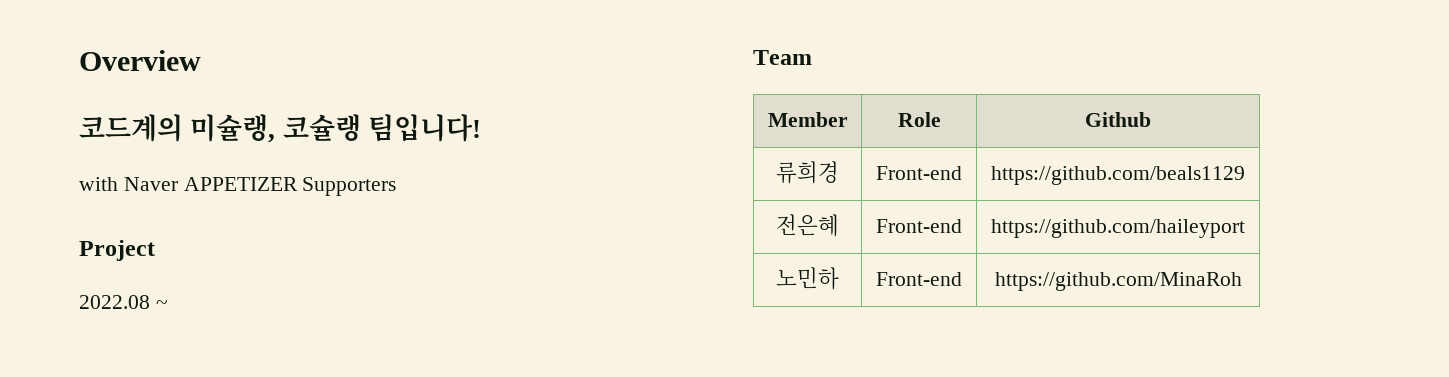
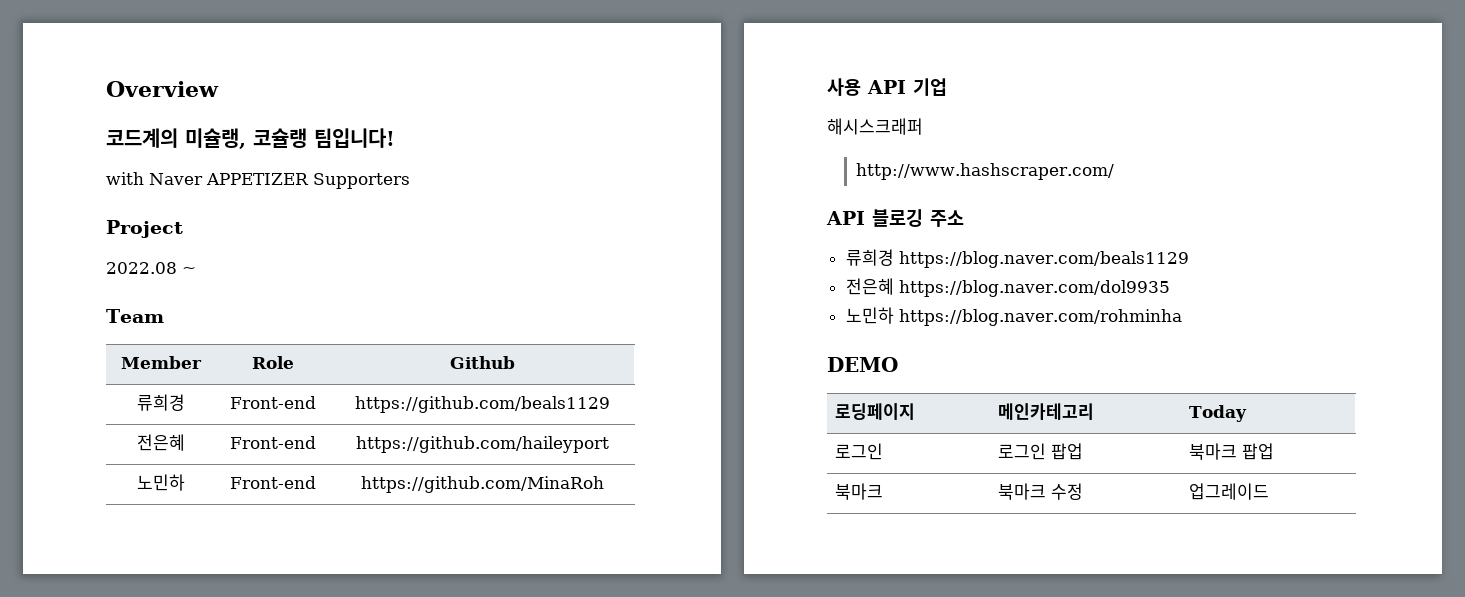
(1242, 281) none -> [827,78,947,96] [827,118,923,135] [856,163,1115,180] [826,209,964,227] [845,249,1189,268] [845,278,1170,297] [845,307,1182,326] [827,357,898,372] [835,403,916,420] [998,403,1095,420] [1189,405,1248,422] [835,443,884,460] [998,443,1084,460] [1189,443,1275,460] [835,483,884,500] [998,483,1084,500] [1189,483,1270,500] // 사용 API 기업 // 해시스크래퍼 // http://www.hashscraper.com/ // API 블로깅 주소 // 류희경 https://blog.naver.com/beals1129 // 전은혜 https://blog.naver.com/dol9935 // 노민하 https://blog.naver.com/rohminha // DEMO // 로딩페이지 | 메인카테고리 | Today // 로그인 | 로그인 팝업 | 북마크 팝업 // 북마크 | 북마크 수정 | 업그레이드

